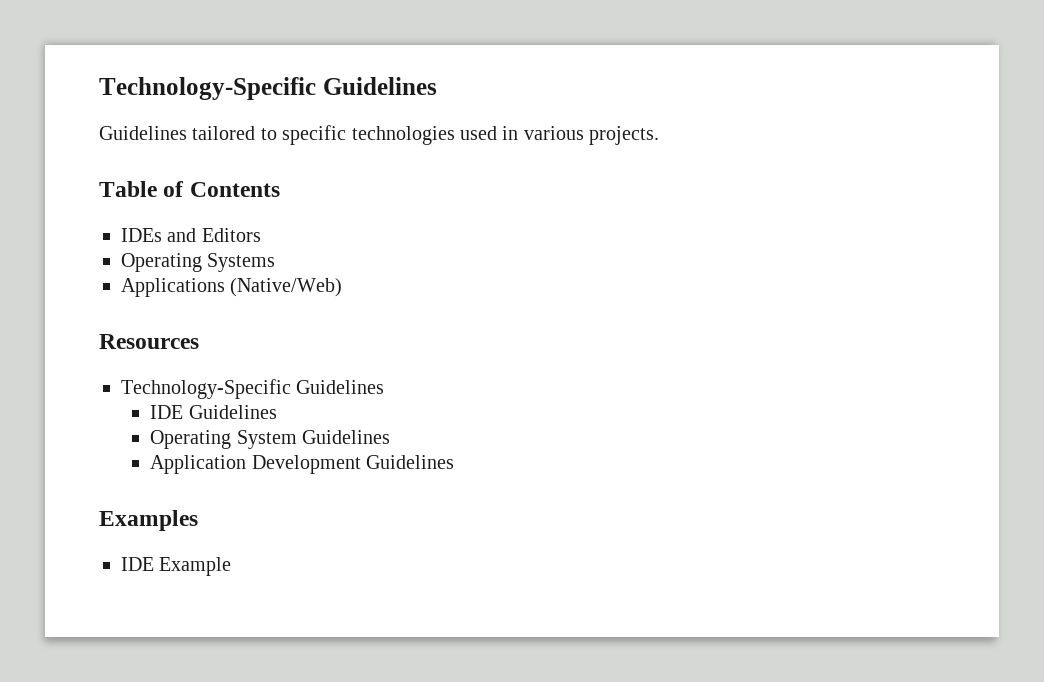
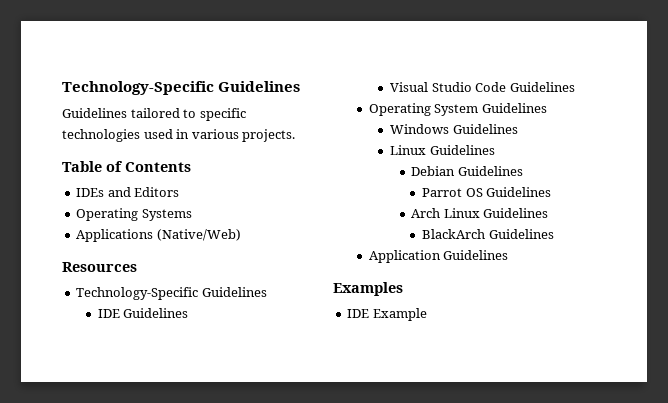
(277, 412) none -> [389,82,575,92] // Visual Studio Code Guidelines
(391, 437) none -> [389,124,518,134] [389,145,495,155] [411,166,523,176] [422,187,552,197] [411,208,549,218] [422,229,554,239] // Windows Guidelines // Linux Guidelines // Debian Guidelines // Parrot OS Guidelines // Arch Linux Guidelines // BlackArch Guidelines
[251,455,361,474] Development -> (441, 256) none

